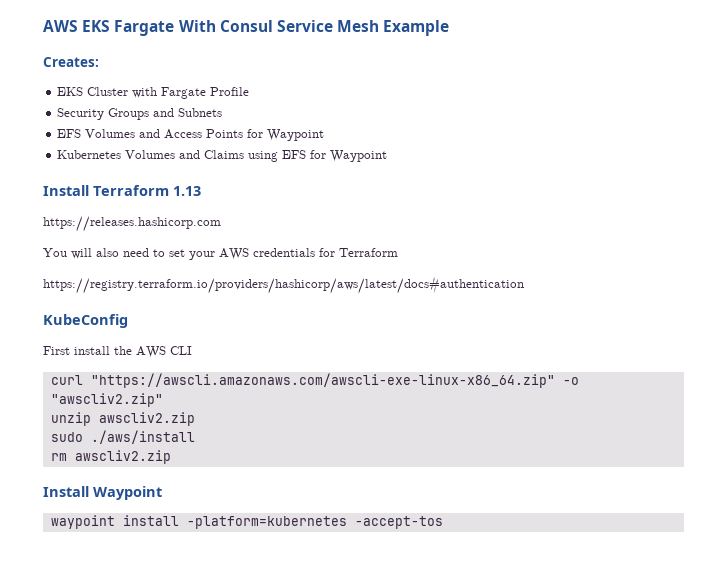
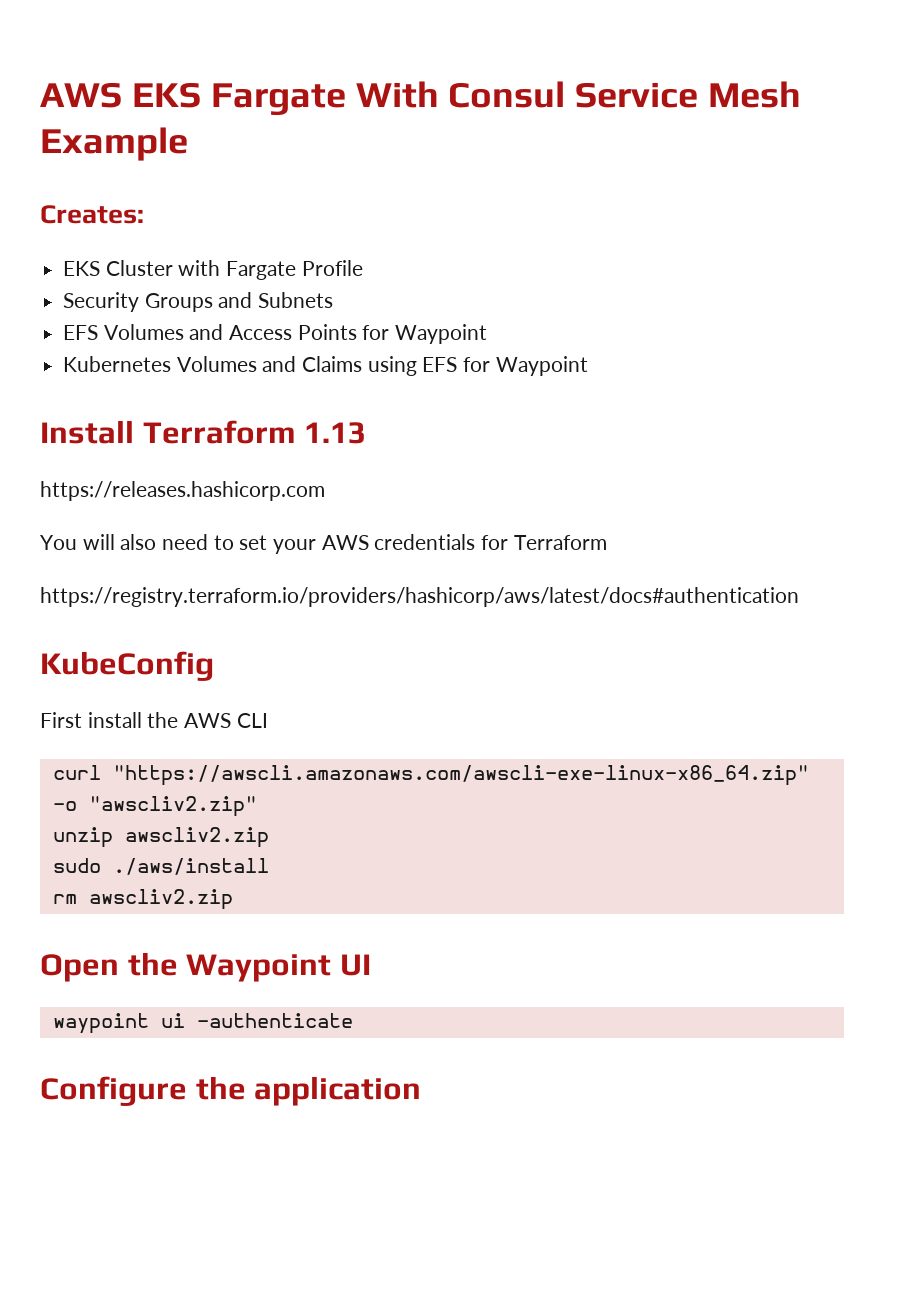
[43,486,162,500] Install Waypoint -> [40,952,371,982] Open the Waypoint UI
[122,515,443,529] install -platform=kubernetes -accept-tos -> [160,1013,353,1028] [40,1076,422,1106] ui -authenticate // Configure the application

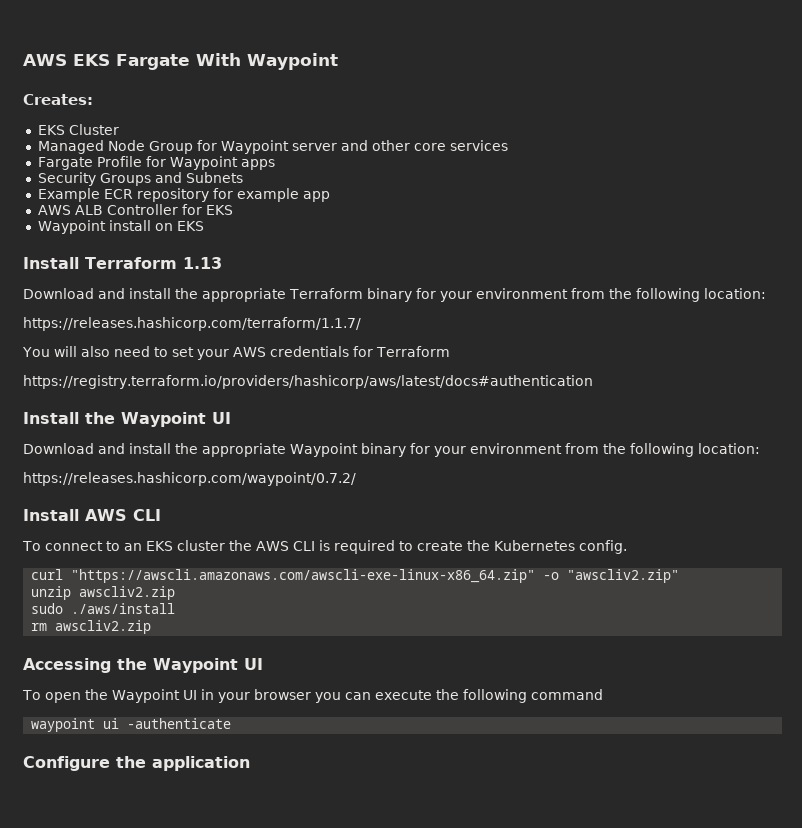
[448,81,802,108] [40,127,188,161] Consul Service Mesh Example -> [246,53,338,70] Waypoint
[178,260,221,276] with -> [37,140,508,154] // Managed Node Group for Waypoint server and other core services //
(363, 268) none -> [145,156,275,170] for Waypoint apps
[63,324,488,344] [63,356,588,376] [40,420,367,444] [40,481,325,501] EFS Volumes and Access Points for Waypoint // Kubernetes Volumes and Claims using EFS for Waypoint // Install Terraform 1.13 // https://releases.hashicorp.com -> [37,188,330,202] [37,204,233,215] [37,220,204,234] [23,257,222,269] [23,288,766,302] [23,317,361,331] Example ECR repository for example app // AWS ALB Controller for EKS // Waypoint install on EKS // Install Terraform 1.13 // Download and install the appropriate Terraform binary for your environment from the following location: // https://releases.hashicorp.com/terraform/1.1.7/
[40,651,214,681] [40,712,268,728] KubeConfig // First install the AWS CLI -> [23,412,231,427] [23,443,760,457] [23,472,356,486] [23,509,161,521] [22,540,627,554] Install the Waypoint UI // Download and install the appropriate Waypoint binary for your environment from the following location: // https://releases.hashicorp.com/waypoint/0.7.2/ // Install AWS CLI // To connect to an EKS cluster the AWS CLI is required to create the Kubernetes config.
[40,952,371,982] Open the Waypoint UI -> [23,658,263,673] [22,689,603,703] Accessing the Waypoint UI // To open the Waypoint UI in your browser you can execute the following command

